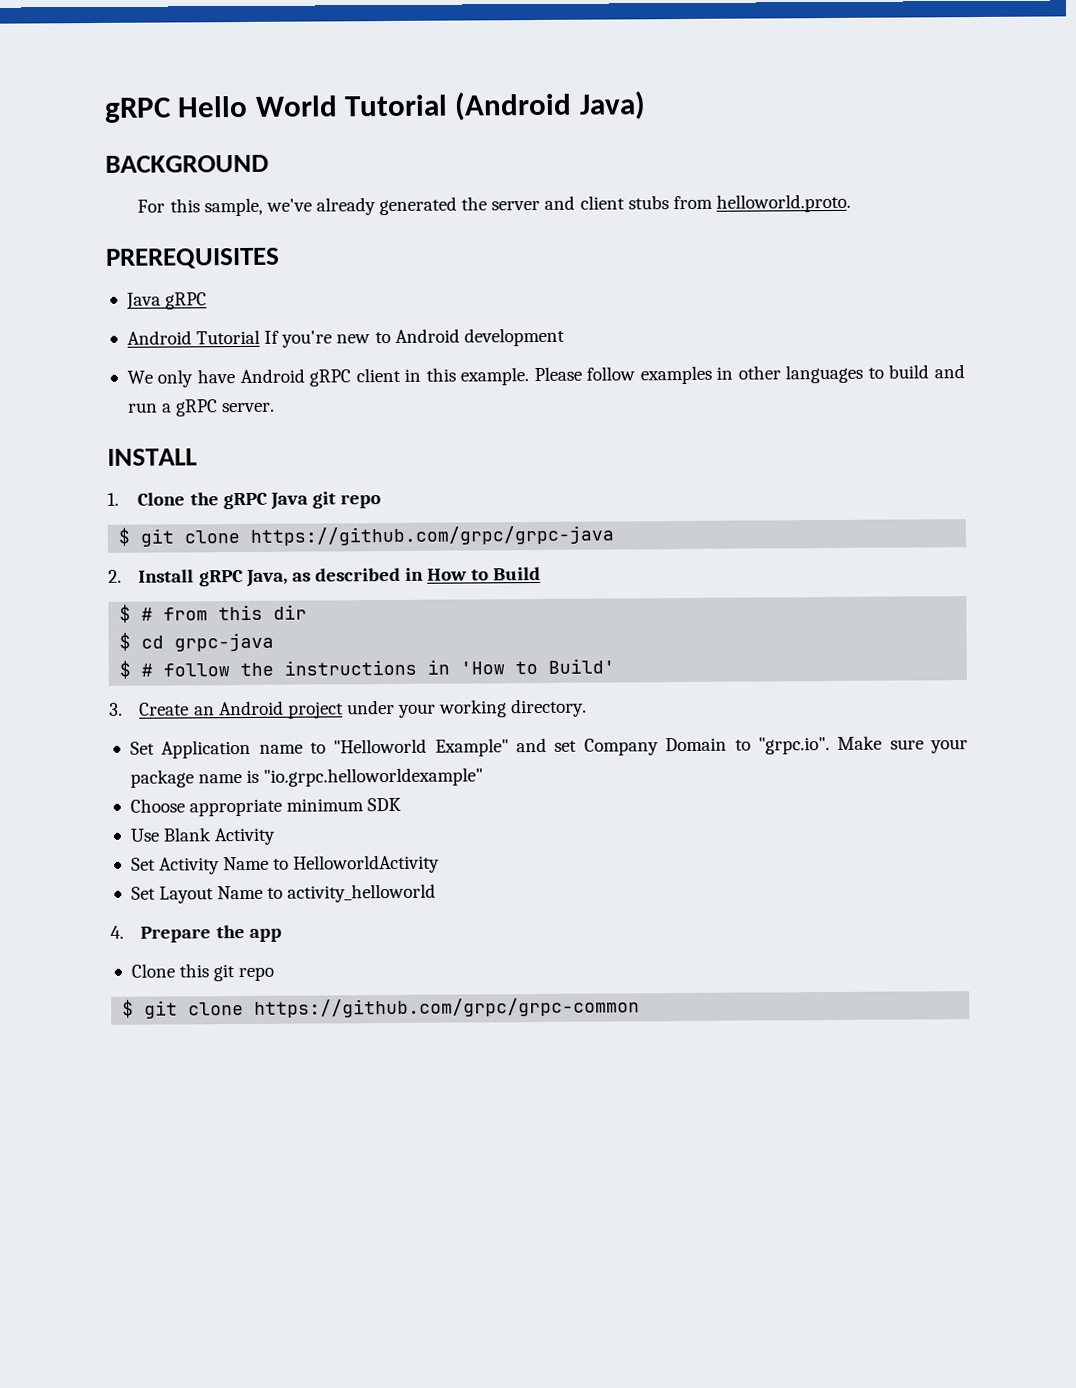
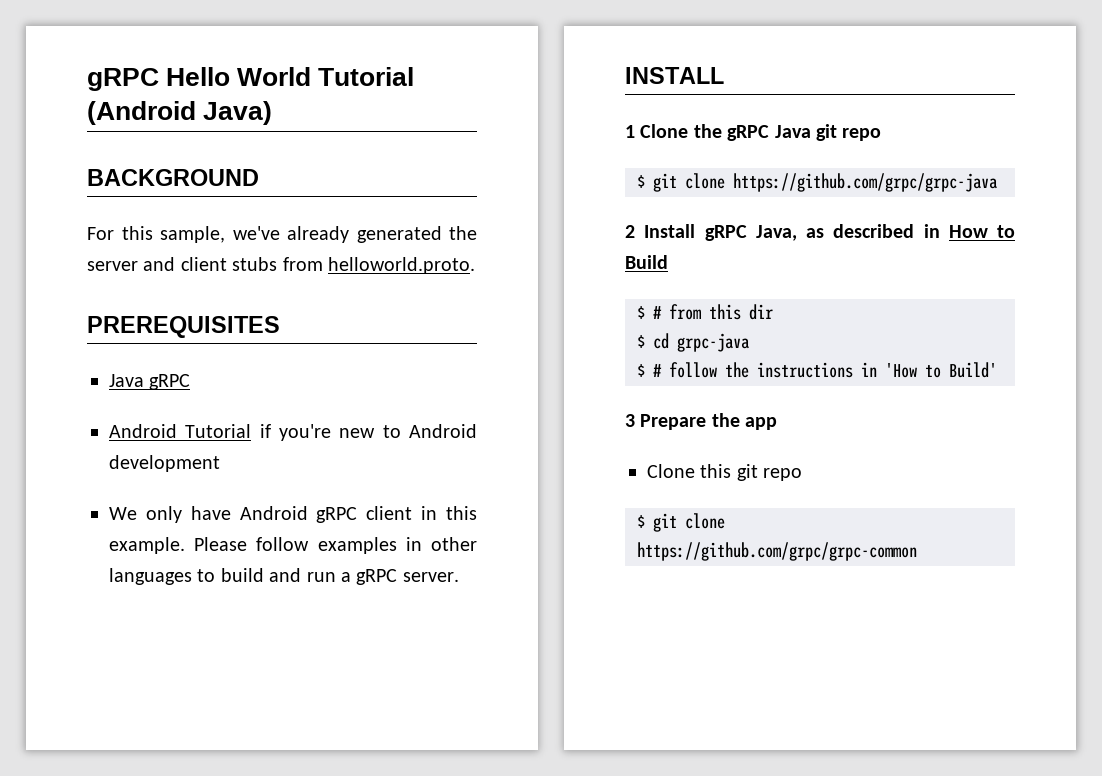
[264,330,280,344] If -> [259,424,271,438] if
[107,492,119,506] 1. -> [625,125,635,138] 1
[108,569,122,583] 2. -> [625,225,635,238] 2
[109,698,588,719] [129,735,969,759] [129,767,484,788] [129,797,402,817] [129,827,277,846] [130,854,441,875] [130,883,437,904] [110,925,124,939] 3. Create an Android project under your working directory. // Set Application name to "Helloworld Example" and set Company Domain to "grpc.io". Make sure your package name is "io.grpc.helloworldexample" // Choose appropriate minimum SDK // Use Blank Activity // Set Activity Name to HelloworldActivity // Set Layout Name to activity_helloworld // 4. -> [625,414,635,427] 3

